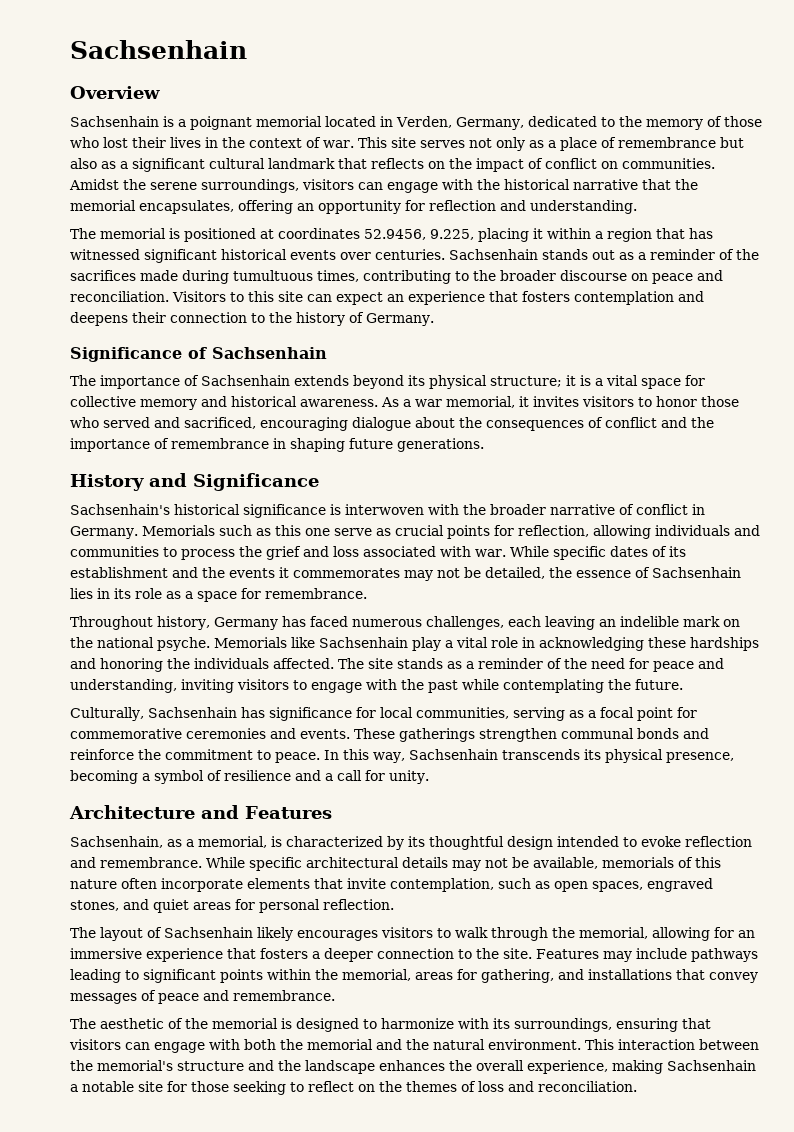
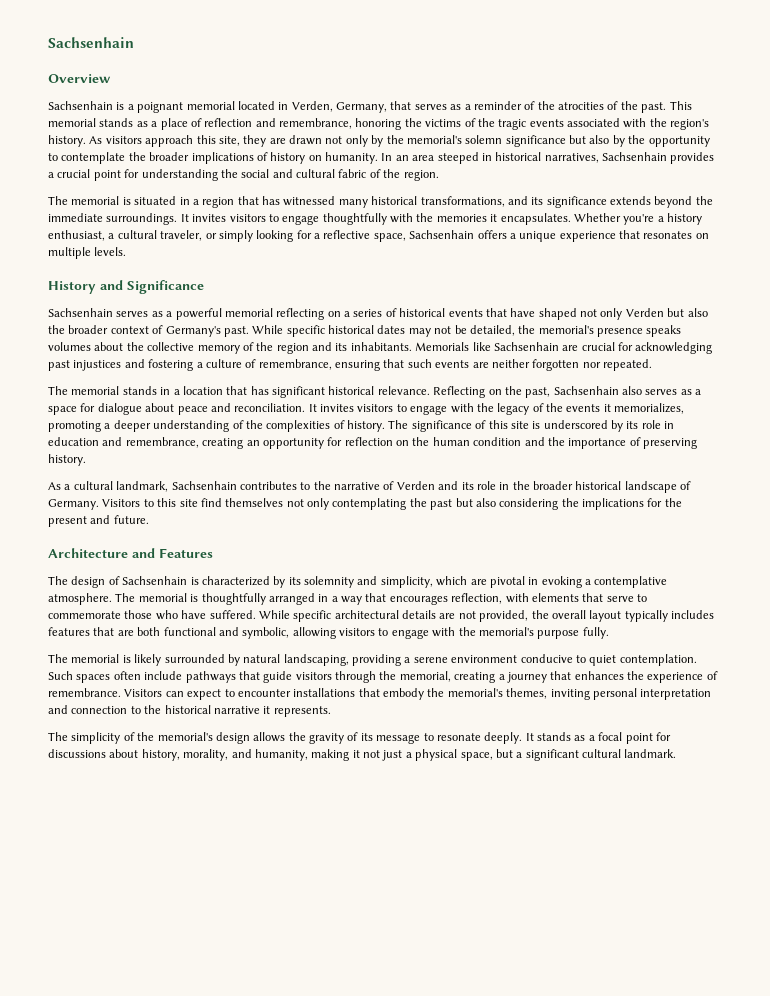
[527,116,762,130] [70,137,744,151] [70,158,715,172] [69,179,698,193] [70,200,637,214] [70,228,591,242] dedicated to the memory of those who lost their lives in the context of war. This site serves not only as a place of remembrance but also as a significant cultural landmark that reflects on the impact of conflict on communities. Amidst the serene surroundings, visitors can engage with the historical narrative that the memorial encapsulates, offering an opportunity for reflection and understanding. // The memorial is positioned at coordinates 52.9456, 9.225, placing it within -> [390,101,692,113] [48,118,710,130] [48,135,710,147] [48,152,715,164] [48,169,439,181] [48,196,190,205] that serves as a reminder of the atrocities of the past. This memorial stands as a place of reflection and remembrance, honoring the victims of the tragic events associated with the region's history. As visitors approach this site, they are drawn not only by the memorial's solemn significance but also by the opportunity to contemplate the broader implications of history on humanity. In an area steeped in historical narratives, Sachsenhain provides a crucial point for understanding the social and cultural fabric of the region. // The memorial is situated in
[144,249,759,263] [70,270,723,284] [70,291,704,305] [70,312,434,326] [70,347,327,362] [70,375,705,389] [70,396,739,410] [70,417,714,431] [70,438,484,452] [70,473,319,491] [70,504,705,518] [70,525,760,539] [70,546,686,560] [70,567,400,578] significant historical events over centuries. Sachsenhain stands out as a reminder of the sacrifices made during tumultuous times, contributing to the broader discourse on peace and reconciliation. Visitors to this site can expect an experience that fosters contemplation and deepens their connection to the history of Germany. // Significance of Sachsenhain // The importance of Sachsenhain extends beyond its physical structure; it is a vital space for collective memory and historical awareness. As a war memorial, it invites visitors to honor those who served and sacrificed, encouraging dialogue about the consequences of conflict and the importance of remembrance in shaping future generations. // History and Significance // Sachsenhain's historical significance is interwoven with the broader narrative of conflict in Germany. Memorials such as this one serve as crucial points for reflection, allowing individuals and communities to process the grief and loss associated with war. While specific dates of its establishment and the events it commemorates -> [338,196,713,208] [48,213,702,225] [48,230,709,242] [48,247,127,259] [48,280,204,294] [48,308,708,320] [48,325,406,337] many historical transformations, and its significance extends beyond the immediate surroundings. It invites visitors to engage thoughtfully with the memories it encapsulates. Whether you're a history enthusiast, a cultural traveler, or simply looking for a reflective space, Sachsenhain offers a unique experience that resonates on multiple levels. // History and Significance // Sachsenhain serves as a powerful memorial reflecting on a series of historical events that have shaped not only Verden but also the broader context of Germany's past. While specific historical dates
[576,567,741,578] [70,588,367,602] [70,616,740,630] [70,637,759,651] [70,658,724,672] [70,679,683,693] [70,707,565,721] essence of Sachsenhain lies in its role as a space for remembrance. // Throughout history, Germany has faced numerous challenges, each leaving an indelible mark on the national psyche. Memorials like Sachsenhain play a vital role in acknowledging these hardships and honoring the individuals affected. The site stands as a reminder of the need for peace and understanding, inviting visitors to engage with the past while contemplating the future. // Culturally, Sachsenhain has significance for local communities, serving -> [538,325,682,337] [48,342,713,354] [48,359,652,371] [48,386,702,398] [48,403,685,415] [48,420,675,432] [48,437,697,449] [48,454,86,466] [48,481,692,493] [48,498,682,510] [48,515,149,527] [48,548,213,558] [48,576,668,588] [48,593,647,605] [48,610,714,622] [48,627,609,639] [48,654,697,666] [48,671,718,683] [48,688,712,700] [48,705,331,717] [48,732,571,744] memorial's presence speaks volumes about the collective memory of the region and its inhabitants. Memorials like Sachsenhain are crucial for acknowledging past injustices and fostering a culture of remembrance, ensuring that such events are neither forgotten nor repeated. // The memorial stands in a location that has significant historical relevance. Reflecting on the past, Sachsenhain also serves as a space for dialogue about peace and reconciliation. It invites visitors to engage with the legacy of the events it memorializes, promoting a deeper understanding of the complexities of history. The significance of this site is underscored by its role in education and remembrance, creating an opportunity for reflection on the human condition and the importance of preserving history. // As a cultural landmark, Sachsenhain contributes to the narrative of Verden and its role in the broader historical landscape of Germany. Visitors to this site find themselves not only contemplating the past but also considering the implications for the present and future. // Architecture and Features // The design of Sachsenhain is characterized by its solemnity and simplicity, which are pivotal in evoking a contemplative atmosphere. The memorial is thoughtfully arranged in a way that encourages reflection, with elements that serve to commemorate those who have suffered. While specific architectural details are not provided, the overall layout typically includes features that are both functional and symbolic, allowing visitors to engage with the memorial's purpose fully. // The memorial is likely surrounded by natural landscaping, providing a serene environment conducive to quiet contemplation. Such spaces often include pathways that guide visitors through the memorial, creating a journey that enhances the experience of remembrance. Visitors can expect to encounter installations that embody the memorial's themes, inviting personal interpretation and connection to the historical narrative it represents. // The simplicity of the memorial's design allows the gravity of its message to resonate deeply. It stands
[70,728,709,742] [70,749,734,763] [70,770,429,784] [69,805,332,819] [70,836,752,850] [70,857,721,871] [70,878,713,892] [70,899,394,913] [70,927,755,941] [70,948,758,962] [70,969,758,983] [70,990,335,1004] [70,1018,711,1032] [69,1039,759,1053] [70,1060,756,1074] [70,1081,637,1095] commemorative ceremonies and events. These gatherings strengthen communal bonds and reinforce the commitment to peace. In this way, Sachsenhain transcends its physical presence, becoming a symbol of resilience and a call for unity. // Architecture and Features // Sachsenhain, as a memorial, is characterized by its thoughtful design intended to evoke reflection and remembrance. While specific architectural details may not be available, memorials of this nature often incorporate elements that invite contemplation, such as open spaces, engraved stones, and quiet areas for personal reflection. // The layout of Sachsenhain likely encourages visitors to walk through the memorial, allowing for an immersive experience that fosters a deeper connection to the site. Features may include pathways leading to significant points within the memorial, areas for gathering, and installations that convey messages of peace and remembrance. // The aesthetic of the memorial is designed to harmonize with its surroundings, ensuring that visitors can engage with both the memorial and the natural environment. This interaction between the memorial's structure and the landscape enhances the overall experience, making Sachsenhain a notable site for those seeking to reflect on the themes of loss and reconciliation. -> [48,749,677,761] discussions about history, morality, and humanity, making it not just a physical space, but a significant cultural landmark.

